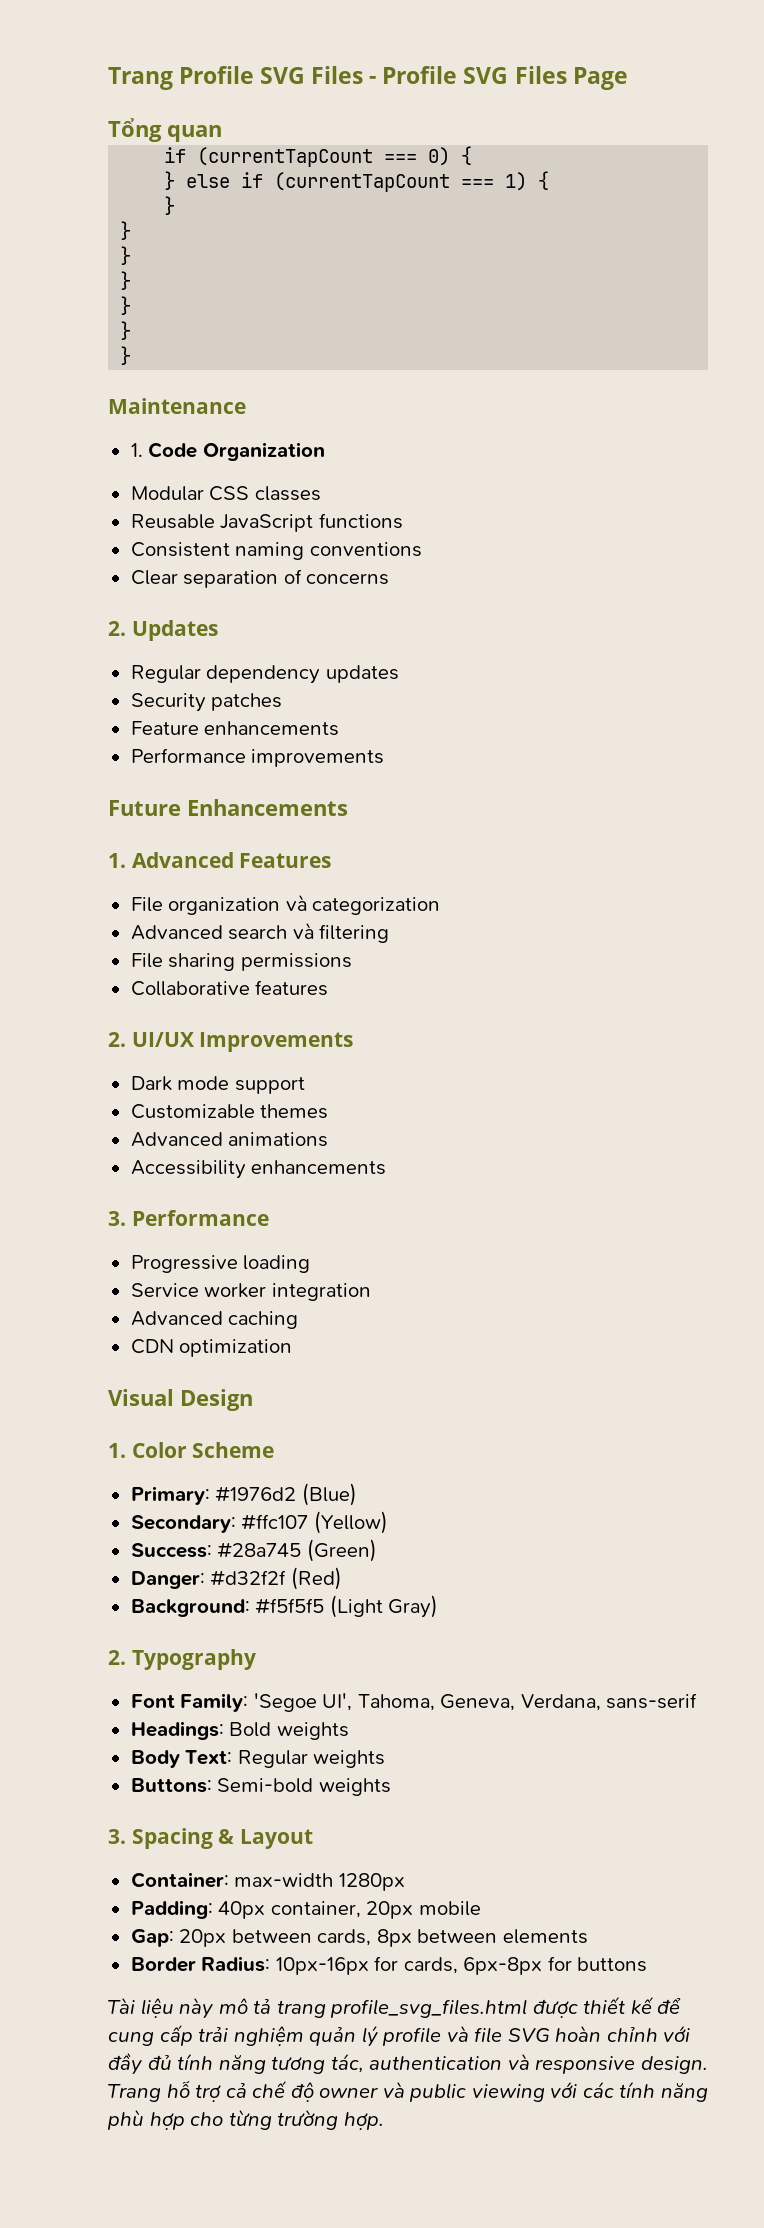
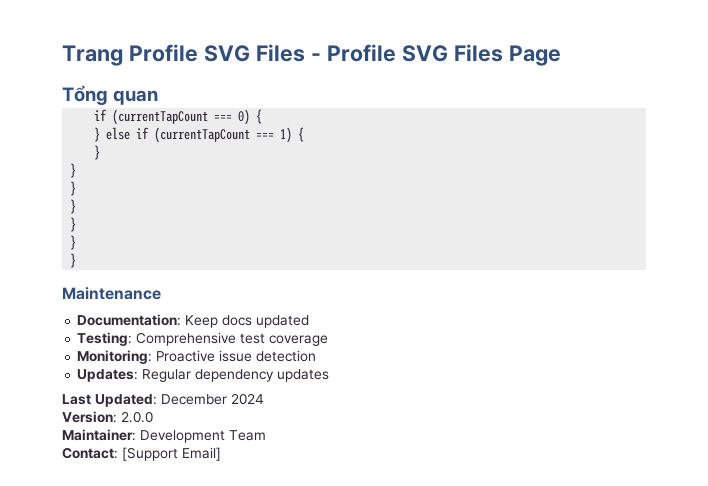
[130,442,325,461] [130,486,321,501] [130,513,403,532] [130,542,422,560] [130,569,390,588] [108,620,218,641] [130,665,399,684] [130,693,283,712] [130,721,340,736] [130,748,385,767] [108,799,348,816] [108,852,332,868] [130,894,441,915] [130,922,390,943] [130,953,352,971] [130,980,329,996] [108,1032,354,1052] [130,1076,305,1094] [130,1104,329,1119] [130,1132,329,1147] [130,1160,387,1179] [108,1210,269,1226] [130,1255,311,1273] [130,1283,371,1301] [130,1311,299,1329] [130,1339,293,1357] [108,1389,253,1411] [108,1442,275,1458] [130,1483,357,1506] [130,1511,388,1534] [130,1539,377,1562] [130,1567,342,1590] [130,1595,439,1618] [108,1649,256,1670] [130,1693,698,1712] [130,1721,349,1740] [130,1750,386,1768] [130,1778,391,1796] [108,1828,313,1849] [130,1872,405,1891] [130,1900,481,1919] [130,1929,588,1947] [130,1956,648,1975] [108,1996,682,2019] [108,2024,691,2047] [108,2053,708,2075] [108,2080,708,2102] [107,2109,384,2130] 1. Code Organization // Modular CSS classes // Reusable JavaScript functions // Consistent naming conventions // Clear separation of concerns // 2. Updates // Regular dependency updates // Security patches // Feature enhancements // Performance improvements // Future Enhancements // 1. Advanced Features // File organization và categorization // Advanced search và filtering // File sharing permissions // Collaborative features // 2. UI/UX Improvements // Dark mode support // Customizable themes // Advanced animations // Accessibility enhancements // 3. Performance // Progressive loading // Service worker integration // Advanced caching // CDN optimization // Visual Design // 1. Color Scheme // Primary: #1976d2 (Blue) // Secondary: #ffc107 (Yellow) // Success: #28a745 (Green) // Danger: #d32f2f (Red) // Background: #f5f5f5 (Light Gray) // 2. Typography // Font Family: 'Segoe UI', Tahoma, Geneva, Verdana, sans-serif // Headings: Bold weights // Body Text: Regular weights // Buttons: Semi-bold weights // 3. Spacing & Layout // Container: max-width 1280px // Padding: 40px container, 20px mobile // Gap: 20px between cards, 8px between elements // Border Radius: 10px-16px for cards, 6px-8px for buttons // Tài liệu này mô tả trang profile_svg_files.html được thiết kế để cung cấp trải nghiệm quản lý profile và file SVG hoàn chỉnh với đầy đủ tính năng tương tác, authentication và responsive design. Trang hỗ trợ cả chế độ owner và public viewing với các tính năng phù hợp cho từng trường hợp. -> [77,314,310,328] [77,332,329,346] [77,350,317,364] [77,369,330,382] [62,393,264,407] [62,411,153,423] [62,429,266,443] [62,447,221,461] Documentation: Keep docs updated // Testing: Comprehensive test coverage // Monitoring: Proactive issue detection // Updates: Regular dependency updates // Last Updated: December 2024 // Version: 2.0.0 // Maintainer: Development Team // Contact: [Support Email]

